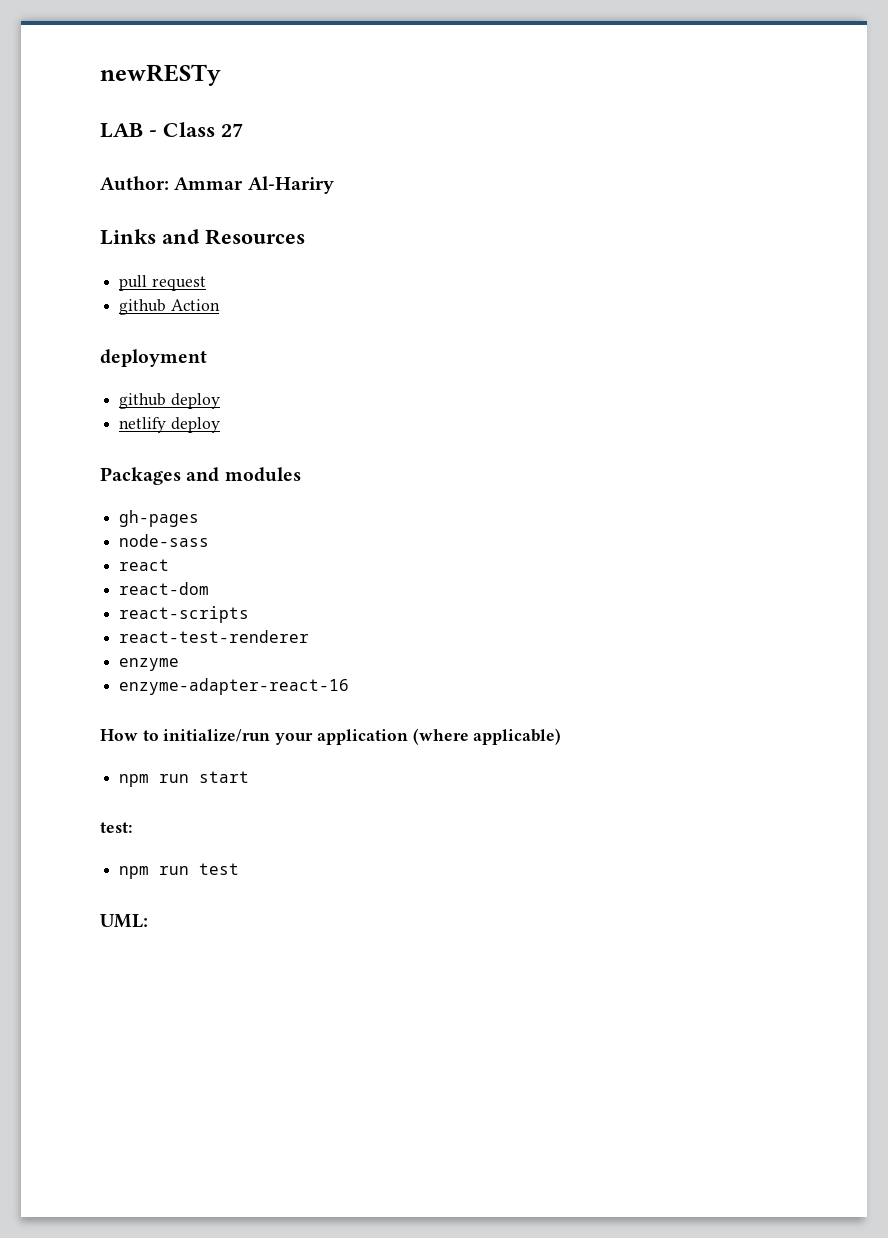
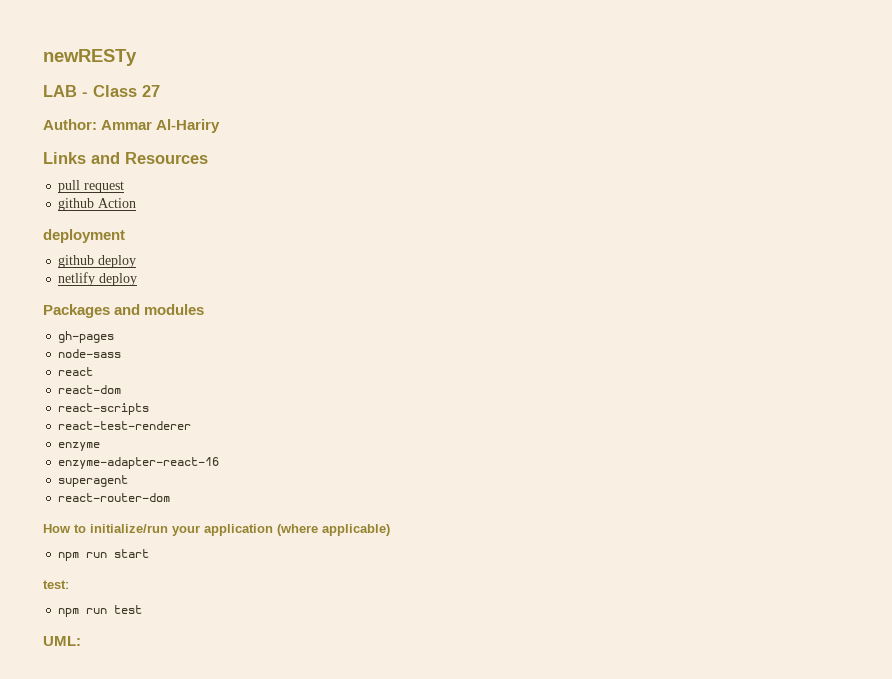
(350, 686) none -> [58,475,129,487] [58,493,171,502] // superagent // react-router-dom

